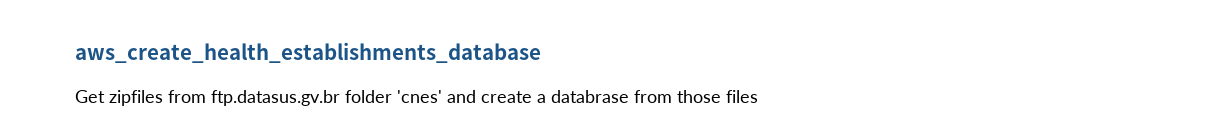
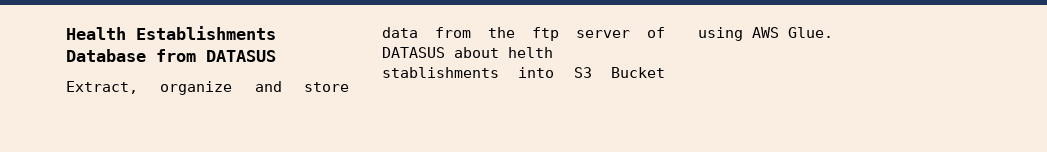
[75,42,541,63] [75,90,758,106] aws_create_health_establishments_database // Get zipfiles from ftp.datasus.gv.br folder 'cnes' and create a databrase from those files -> [66,26,276,40] [66,49,276,62] [66,81,349,95] [382,27,665,41] [382,47,553,58] [382,67,665,78] [698,27,833,41] Health Establishments Database from DATASUS // Extract, organize and store data from the ftp server of DATASUS about helth stablishments into S3 Bucket using AWS Glue.

